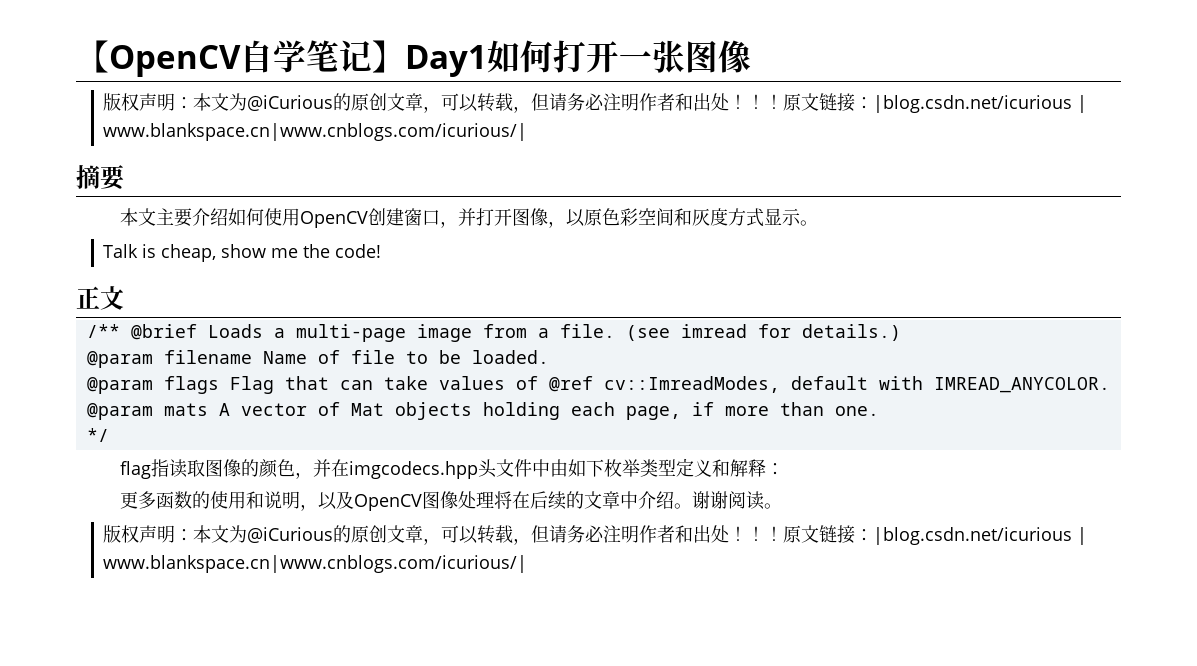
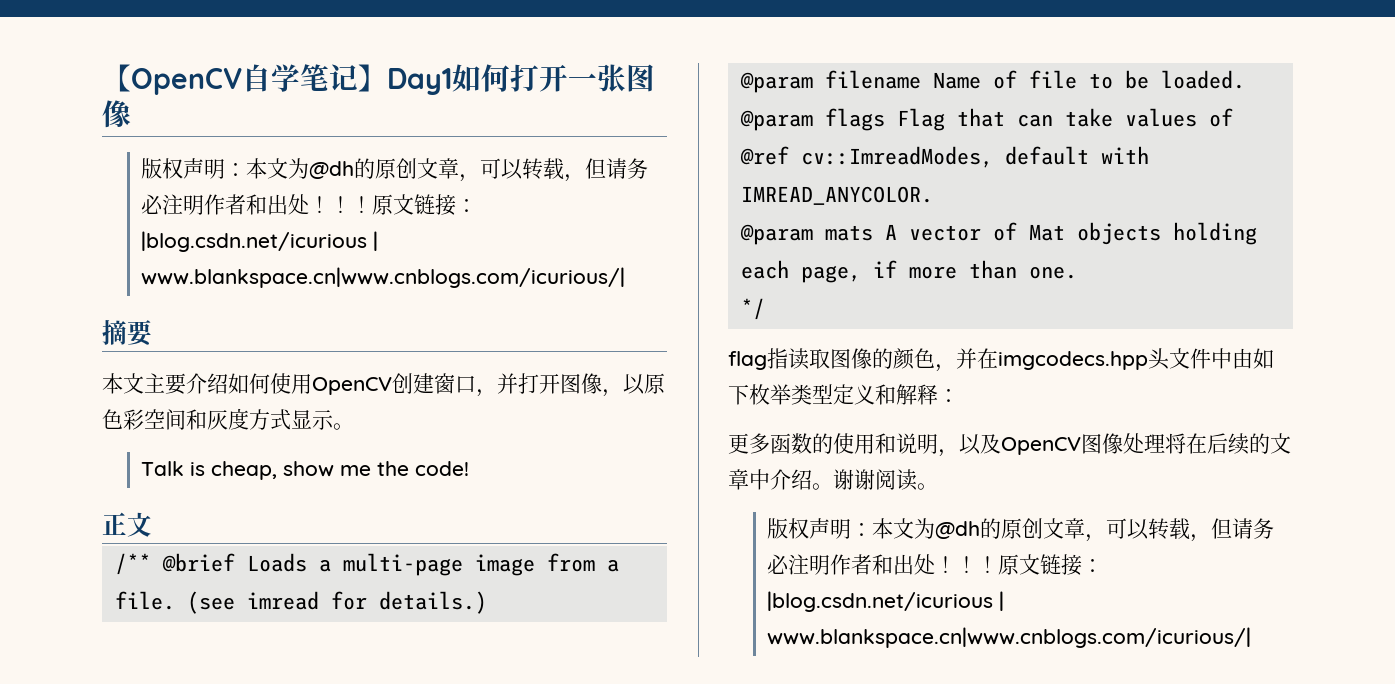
[247,95,334,111] @iCurious -> [309,161,355,179] @dh
[247,527,334,543] @iCurious -> [935,521,981,539] @dh

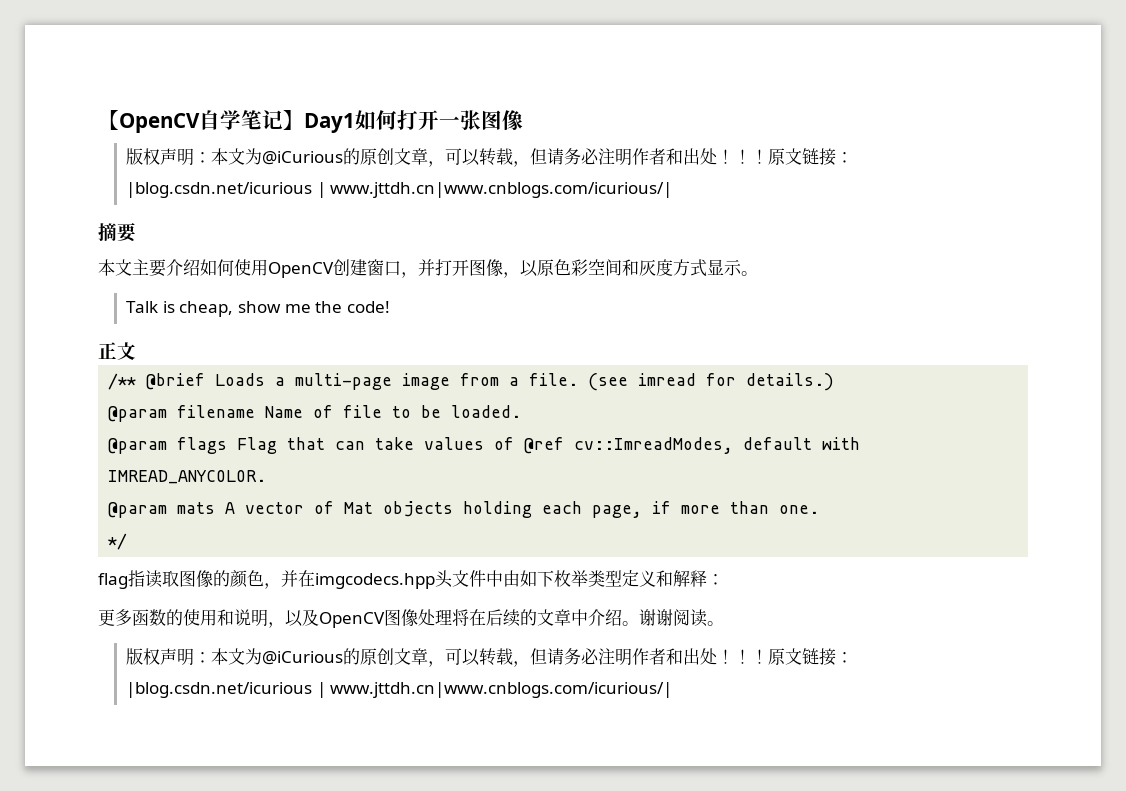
[309,161,355,179] @dh -> [262,151,344,165] @iCurious
[141,267,626,288] www.blankspace.cn|www.cnblogs.com/icurious/| -> [330,182,673,198] www.jttdh.cn|www.cnblogs.com/icurious/|
[935,521,981,539] @dh -> [262,651,344,665] @iCurious
[767,627,1252,648] www.blankspace.cn|www.cnblogs.com/icurious/| -> [330,682,673,698] www.jttdh.cn|www.cnblogs.com/icurious/|

